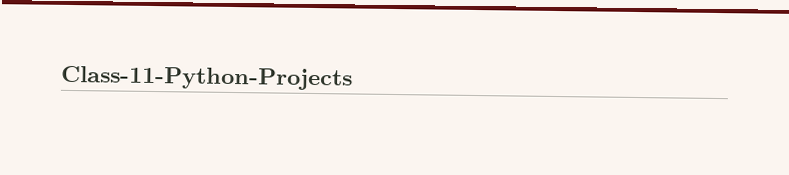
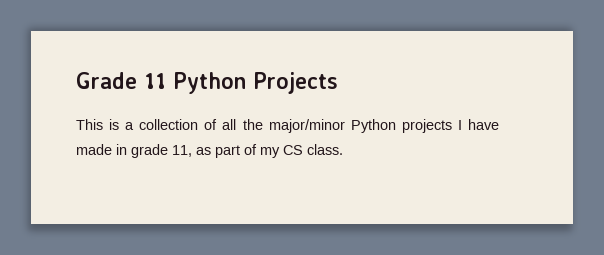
[60,65,353,91] Class-11-Python-Projects -> [76,72,338,94] [76,119,499,133] [76,144,343,158] Grade 11 Python Projects // This is a collection of all the major/minor Python projects I have made in grade 11, as part of my CS class.

